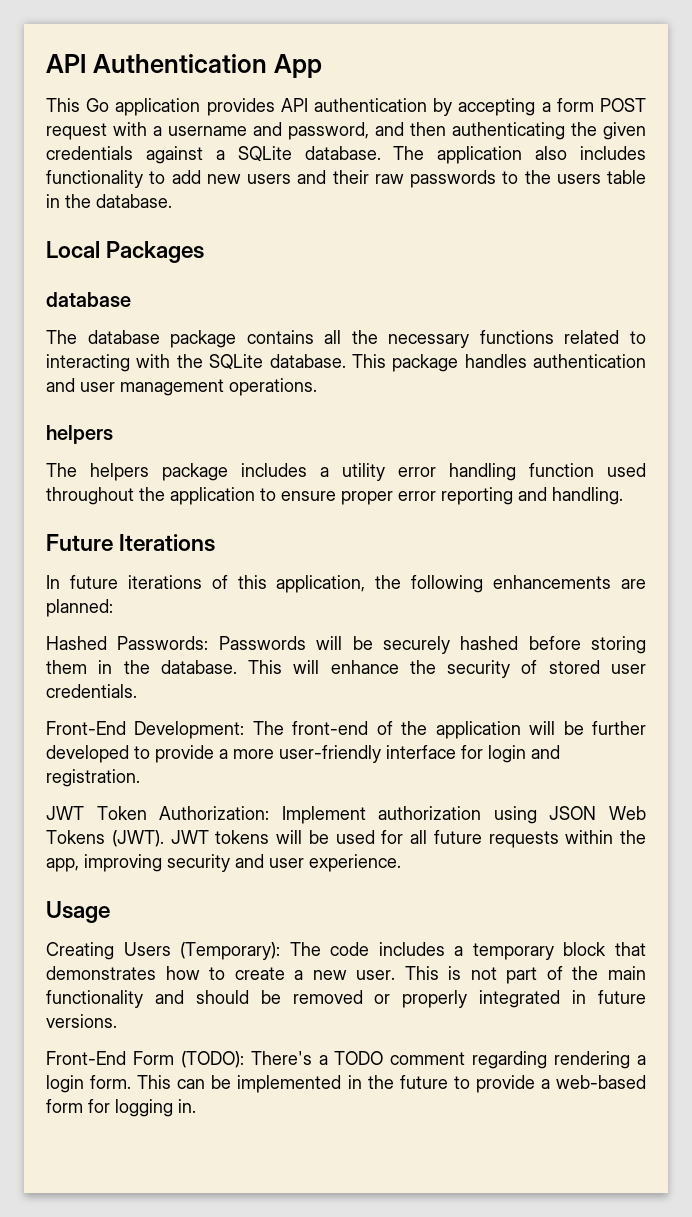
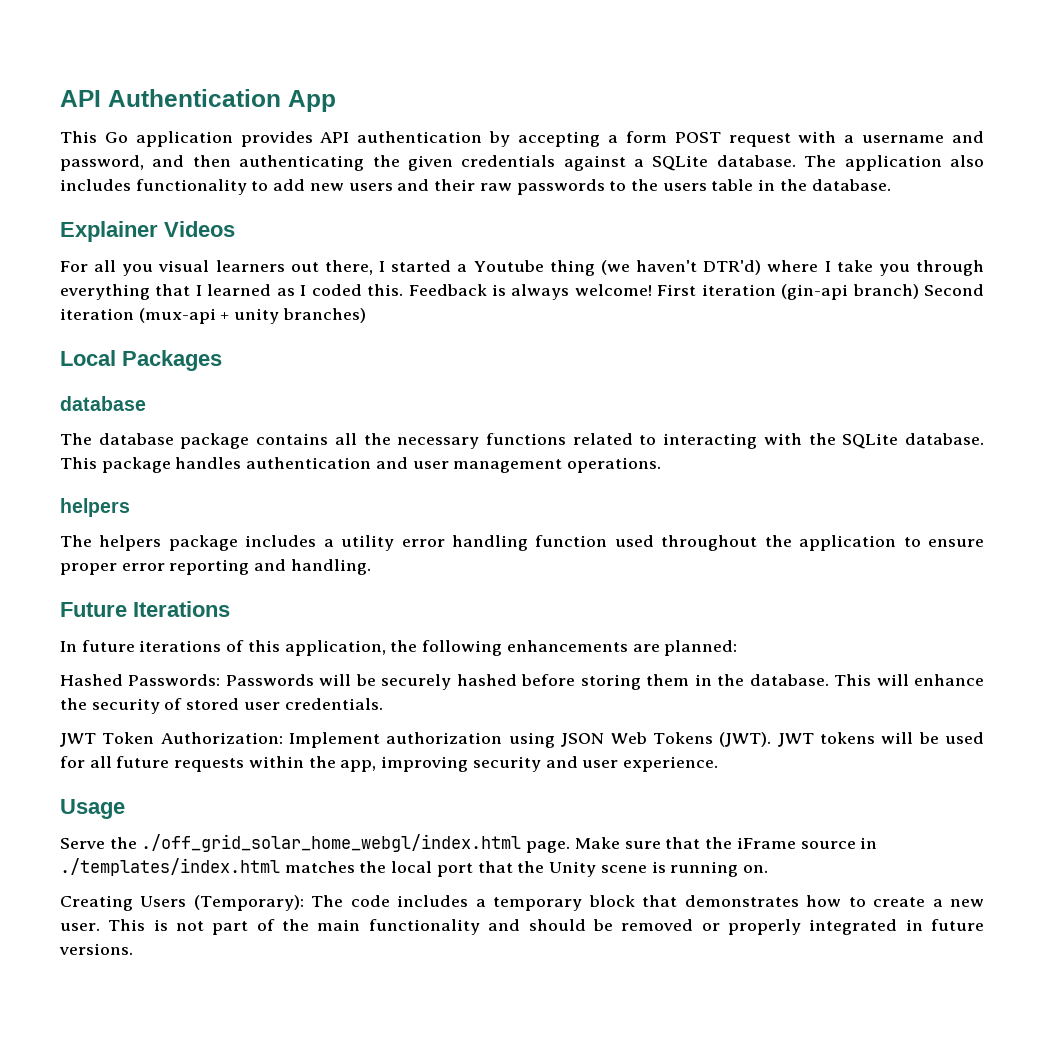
(172, 201) none -> [60,221,235,242] [60,260,984,276] [60,284,984,300] [60,308,366,324] // Explainer Videos // For all you visual learners out there, I started a Youtube thing (we haven't DTR'd) where I take you through everything that I learned as I coded this. Feedback is always welcome! First iteration (gin-api branch) Second iteration (mux-api + unity branches)
[46,721,647,739] [46,745,560,763] [46,769,140,787] // Front-End Development: The front-end of the application will be further developed to provide a more user-friendly interface for login and registration. -> (383, 704) none
(110, 912) none -> [60,834,878,853] [60,858,768,877] // Serve the ./off_grid_solar_home_webgl/index.html page. Make sure that the iFrame source in ./templates/index.html matches the local port that the Unity scene is running on.
[46,1051,647,1069] [46,1075,646,1093] [46,1099,196,1117] // Front-End Form (TODO): There's a TODO comment regarding rendering a login form. This can be implemented in the future to provide a web-based form for logging in. -> (133, 949) none

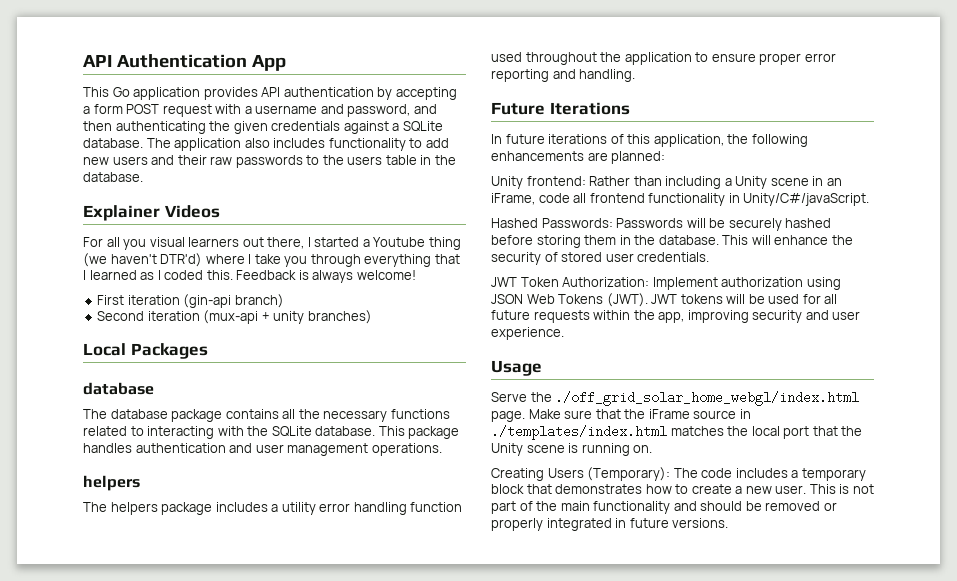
(652, 290) none -> (416, 275) //
(919, 291) none -> (284, 301) //
(738, 648) none -> [491,176,842,189] [491,193,870,206] // Unity frontend: Rather than including a Unity scene in an iFrame, code all frontend functionality in Unity/C#/javaScript.

